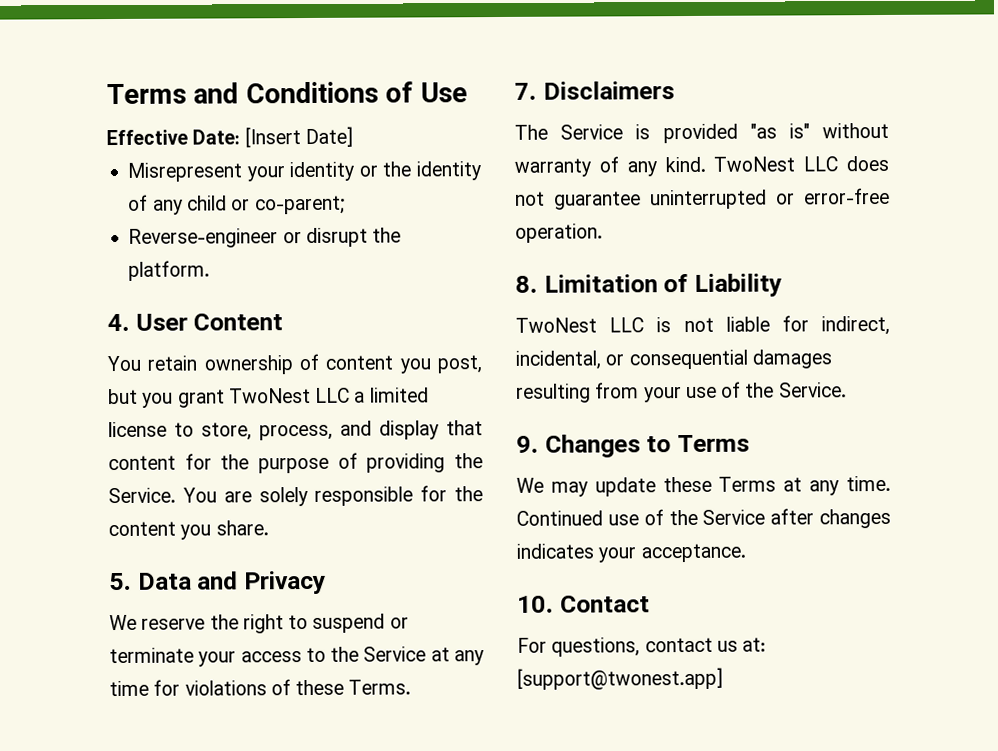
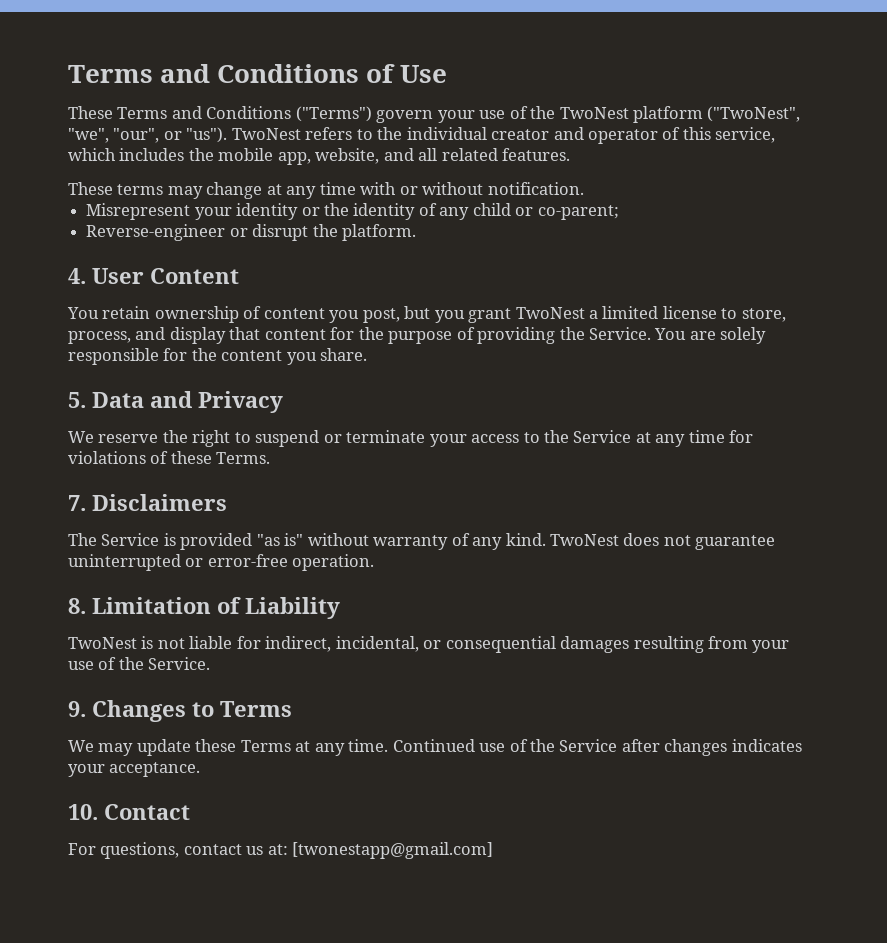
[106,126,353,148] Effective Date: [Insert Date] -> [68,106,801,123] [68,127,776,144] [68,148,571,165] [68,182,584,199] These Terms and Conditions ("Terms") govern your use of the TwoNest platform ("TwoNest", "we", "our", or "us"). TwoNest refers to the individual creator and operator of this service, which includes the mobile app, website, and all related features. // These terms may change at any time with or without notification.
[315,387,351,403] LLC -> (585, 313) none
[803,156,839,172] LLC -> (620, 540) none
[609,317,645,333] LLC -> (137, 643) none
[517,667,723,690] [support@twonest.app] -> [292,842,494,859] [twonestapp@gmail.com]

